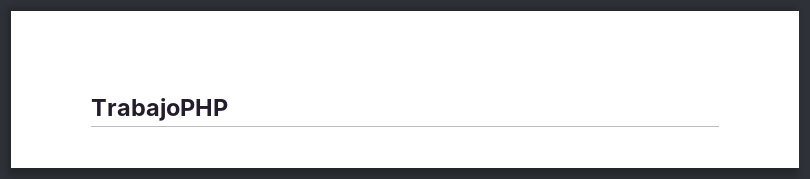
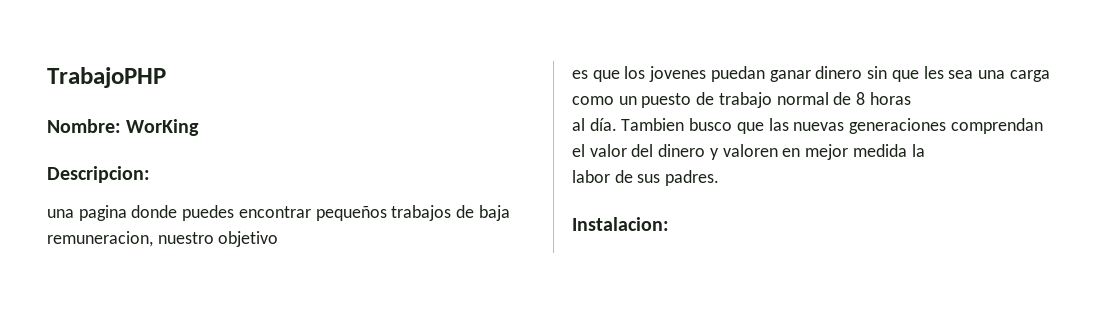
(228, 109) none -> [47,119,200,136] [47,166,150,183] [47,205,510,221] [47,231,279,247] [572,66,1050,82] [572,92,911,108] [572,118,1043,134] [572,144,925,160] [572,170,720,186] [572,217,669,231] // Nombre: WorKing // Descripcion: // una pagina donde puedes encontrar pequeños trabajos de baja remuneracion, nuestro objetivo // es que los jovenes puedan ganar dinero sin que les sea una carga como un puesto de trabajo normal de 8 horas // al día. Tambien busco que las nuevas generaciones comprendan el valor del dinero y valoren en mejor medida la // labor de sus padres. // Instalacion:

